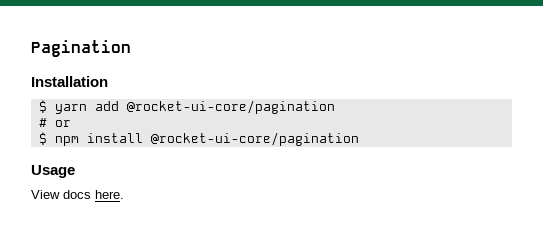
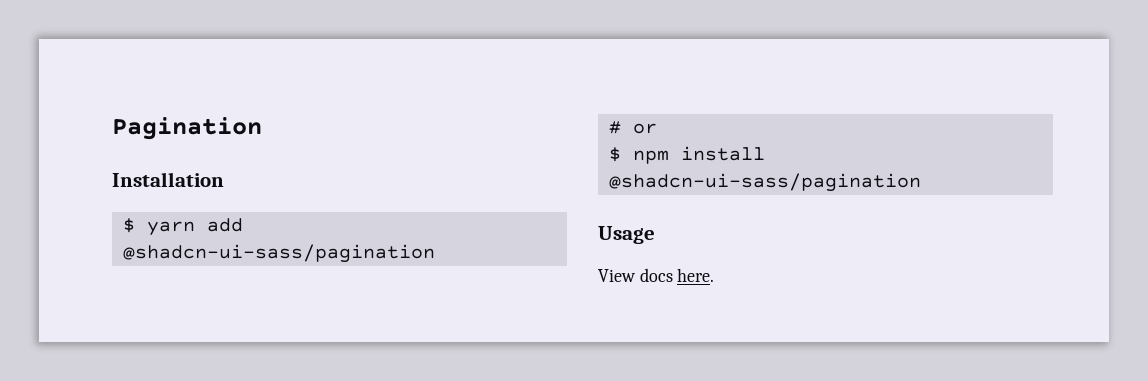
[126,100,335,114] @rocket-ui-core/pagination -> [122,244,435,263] @shadcn-ui-sass/pagination
[150,132,359,146] @rocket-ui-core/pagination -> [608,173,921,192] @shadcn-ui-sass/pagination

